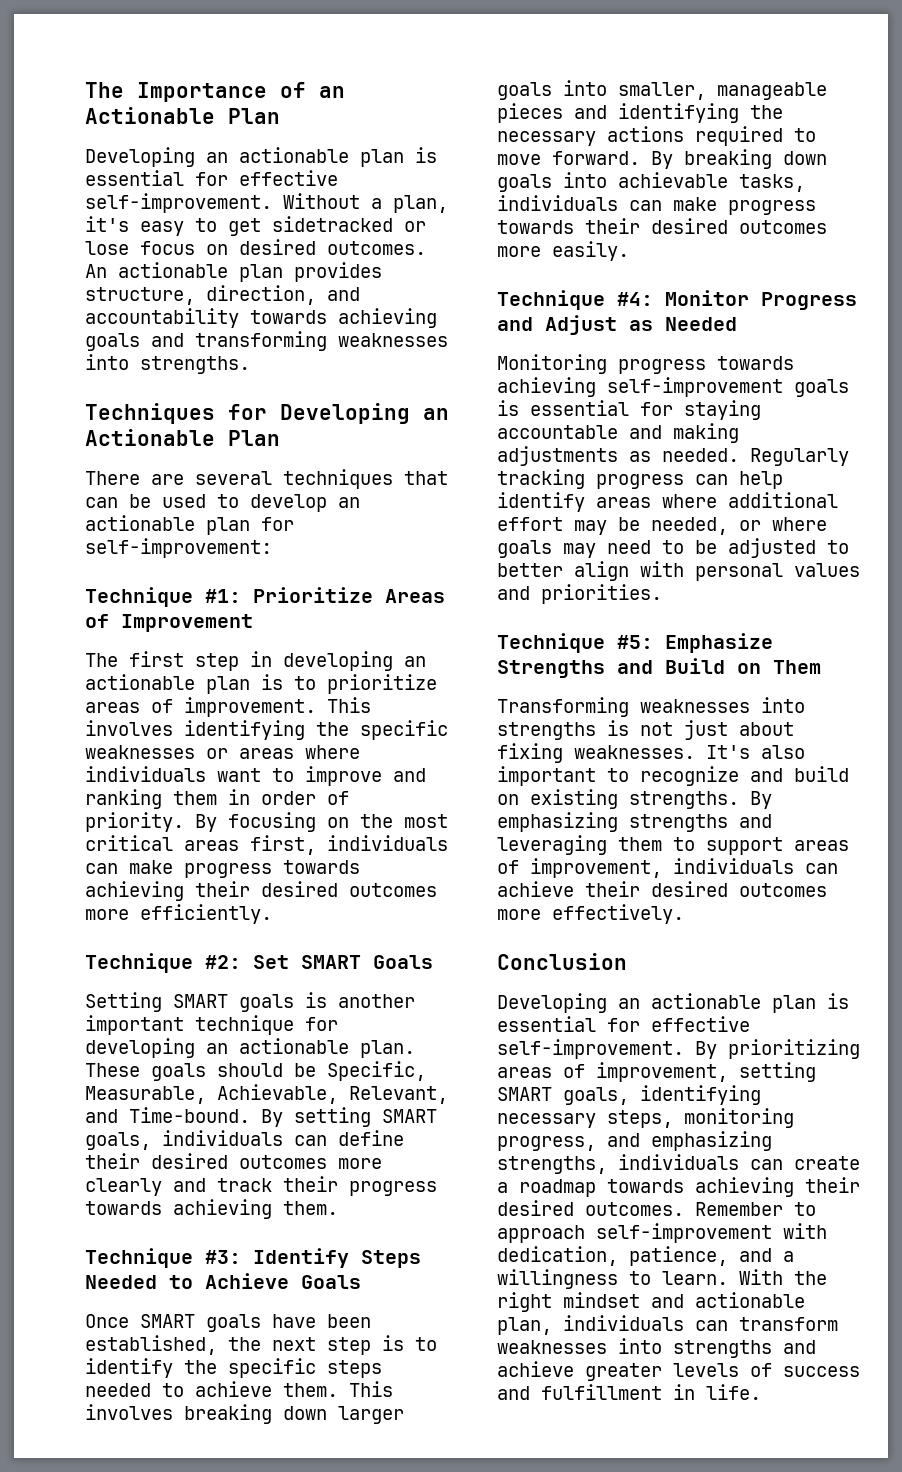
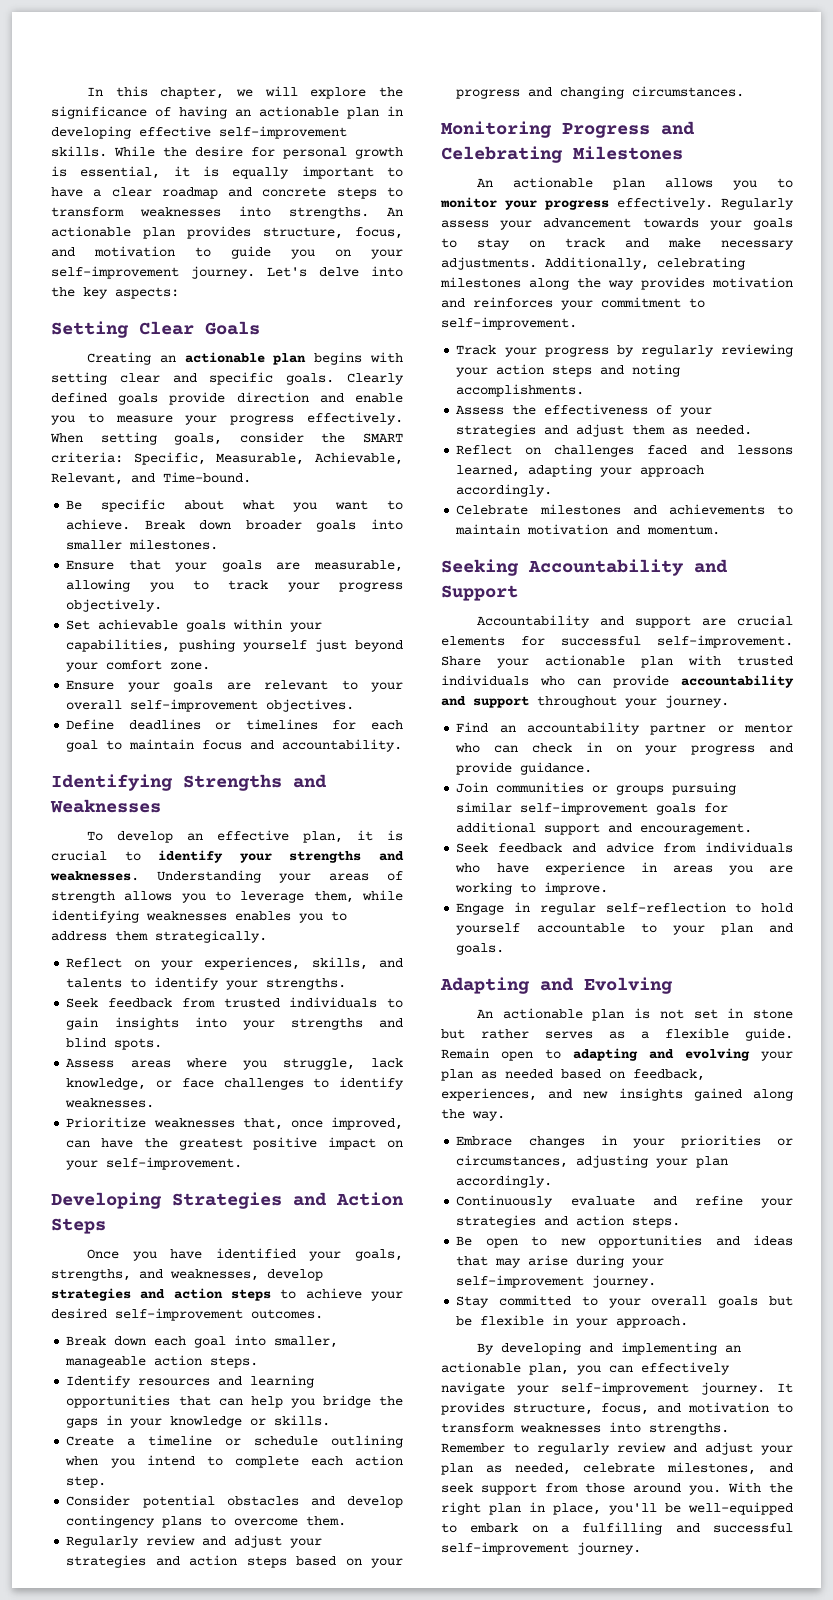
[85,82,345,102] [85,107,280,124] [85,147,437,167] [85,170,338,186] [85,193,448,213] [85,216,426,236] [85,239,426,255] The Importance of an Actionable Plan // Developing an actionable plan is essential for effective self-improvement. Without a plan, it's easy to get sidetracked or lose focus on desired outcomes. -> [87,86,403,99] [51,106,403,119] [51,126,347,139] [51,146,403,159] [51,166,403,179] [51,187,403,199] [51,206,369,219] In this chapter, we will explore the significance of having an actionable plan in developing effective self-improvement skills. While the desire for personal growth is essential, it is equally important to have a clear roadmap and concrete steps to transform weaknesses into strengths.
[206,285,360,305] [85,308,437,328] [85,331,448,351] [85,354,250,374] [85,403,449,424] [85,429,280,446] [85,469,448,489] [85,494,360,512] [85,515,294,535] [85,538,272,558] [85,587,445,607] [85,614,253,632] [85,651,426,671] [85,674,437,694] [85,697,371,717] [85,720,448,740] [85,745,360,759] [85,766,426,786] [85,789,349,809] [85,812,448,832] [85,835,448,855] [85,860,360,878] [85,881,437,901] [85,904,272,924] [85,953,433,973] [85,992,415,1012] [85,1015,338,1035] [85,1038,415,1058] [85,1063,316,1081] direction, and accountability towards achieving goals and transforming weaknesses into strengths. // Techniques for Developing an Actionable Plan // There are several techniques that can be used to develop an actionable plan for self-improvement: // Technique #1: Prioritize Areas of Improvement // The first step in developing an actionable plan is to prioritize areas of improvement. This involves identifying the specific weaknesses or areas where individuals want to improve and ranking them in order of priority. By focusing on the most critical areas first, individuals can make progress towards achieving their desired outcomes more efficiently. // Technique #2: Set SMART Goals // Setting SMART goals is another important technique for developing an actionable plan. These goals should be -> [355,227,403,239] [51,246,403,259] [51,266,403,279] [51,287,179,299] [51,321,260,338] [87,352,403,365] [51,372,405,385] [51,392,403,405] [51,412,403,425] [50,432,403,445] [51,452,123,463] focus, and motivation to guide you on your self-improvement journey. Let's delve into the key aspects: // Setting Clear Goals // Creating an actionable plan begins with setting clear and specific goals. Clearly defined goals provide direction and enable you to measure your progress effectively. When setting goals, consider the SMART criteria:
[261,1107,437,1127] [85,1130,404,1150] [85,1153,382,1169] [85,1176,437,1196] [85,1199,338,1219] [85,1248,421,1268] [85,1273,361,1289] [85,1314,371,1332] [85,1335,437,1355] [85,1358,382,1378] [85,1381,393,1397] [85,1404,404,1424] [497,80,827,100] [497,103,783,123] [497,126,816,146] [497,149,827,169] [497,172,805,192] [497,195,816,215] [497,218,827,234] [497,241,629,261] [497,290,857,310] [497,315,737,335] [497,354,794,374] [497,377,849,397] [497,400,761,420] [497,423,739,443] [497,446,849,466] [497,469,783,489] [497,492,838,512] [497,517,827,535] [497,538,849,558] [497,561,860,581] [497,584,662,604] [497,633,773,653] [497,658,821,678] [497,697,805,717] [497,720,794,740] [497,743,805,763] [497,766,849,786] [497,789,772,809] [497,812,772,832] [497,835,849,855] [497,858,838,878] [497,881,827,897] [497,904,684,924] [497,953,627,970] [497,993,849,1013] [497,1016,750,1032] [497,1039,860,1059] [497,1062,816,1082] [497,1085,761,1105] [497,1108,794,1128] [497,1131,772,1151] [497,1154,860,1174] [497,1177,860,1197] [497,1200,816,1216] [497,1223,827,1243] [497,1246,794,1266] [497,1269,827,1289] [497,1292,805,1312] [497,1315,838,1335] [497,1338,816,1358] [497,1361,860,1381] [497,1384,761,1400] By setting SMART goals, individuals can define their desired outcomes more clearly and track their progress towards achieving them. // Technique #3: Identify Steps Needed to Achieve Goals // Once SMART goals have been established, the next step is to identify the specific steps needed to achieve them. This involves breaking down larger goals into smaller, manageable pieces and identifying the necessary actions required to move forward. By breaking down goals into achievable tasks, individuals can make progress towards their desired outcomes more easily. // Technique #4: Monitor Progress and Adjust as Needed // Monitoring progress towards achieving self-improvement goals is essential for staying accountable and making adjustments as needed. Regularly tracking progress can help identify areas where additional effort may be needed, or where goals may need to be adjusted to better align with personal values and priorities. // Technique #5: Emphasize Strengths and Build on Them // Transforming weaknesses into strengths is not just about fixing weaknesses. It's also important to recognize and build on existing strengths. By emphasizing strengths and leveraging them to support areas of improvement, individuals can achieve their desired outcomes more effectively. // Conclusion // Developing an actionable plan is essential for effective self-improvement. By prioritizing areas of improvement, setting SMART goals, identifying necessary steps, monitoring progress, and emphasizing strengths, individuals can create a roadmap towards achieving their desired outcomes. Remember to approach self-improvement with dedication, patience, and a willingness to learn. With the right mindset and actionable plan, individuals can transform weaknesses into strengths and achieve greater levels of success and fulfillment in life. -> [66,499,403,512] [66,519,403,532] [66,539,219,550] [66,560,404,572] [66,579,403,592] [66,599,163,612] [66,619,323,632] [66,639,403,652] [66,660,211,672] [66,680,403,692] [66,699,355,712] [66,719,403,730] [66,739,403,752] [51,774,327,791] [50,799,161,813] [87,830,403,843] [51,850,404,863] [50,870,403,883] [51,890,403,903] [51,910,347,923] [51,930,267,943] [66,957,403,970] [66,977,347,990] [66,997,403,1008] [66,1017,403,1030] [66,1037,163,1050] [66,1058,403,1070] [66,1077,405,1090] [65,1098,155,1108] [66,1117,403,1130] [66,1137,403,1150] [66,1157,243,1170] [51,1192,404,1209] [51,1218,106,1234] [87,1248,403,1261] [51,1269,323,1281] [51,1288,403,1301] [51,1308,323,1321] [66,1335,339,1348] [65,1355,259,1368] [66,1375,315,1388] [66,1395,403,1408] [66,1415,331,1428] [66,1435,404,1448] [65,1455,404,1468] [66,1476,107,1488] [66,1495,403,1508] [66,1515,347,1528] [66,1535,323,1548] [66,1555,403,1568] [456,86,745,99] [441,121,695,138] [441,146,683,163] [477,177,793,190] [440,197,794,210] [441,218,793,230] [441,238,794,250] [441,257,745,270] [440,277,793,290] [441,297,705,310] [441,317,577,330] [456,344,793,357] [456,364,681,377] [456,384,585,397] [456,404,713,417] [456,424,753,437] [456,445,793,457] [456,464,705,477] [456,484,553,497] [456,504,793,515] [455,524,721,535] [441,559,728,576] [441,585,518,601] [477,615,793,628] [441,635,793,648] [441,655,793,668] [441,675,794,688] [441,695,729,708] [456,722,793,735] [455,742,793,755] [456,762,593,775] [456,782,737,795] [456,802,729,815] [456,822,753,835] [456,842,793,853] [455,862,793,875] [455,882,609,895] [456,902,793,915] [456,923,793,935] [456,943,505,955] [440,977,673,994] [477,1008,793,1021] [441,1028,793,1041] [441,1048,793,1061] [441,1069,705,1081] [441,1088,793,1101] [441,1109,505,1121] [456,1135,793,1148] [456,1155,729,1168] [456,1175,553,1188] [456,1195,793,1208] [456,1215,681,1228] [456,1235,793,1248] [456,1255,665,1268] [456,1275,657,1288] [456,1295,793,1308] [456,1315,689,1328] [477,1342,742,1355] [441,1362,730,1375] [441,1382,793,1395] [441,1402,793,1415] [441,1422,729,1435] [441,1442,793,1455] [441,1462,793,1475] [441,1482,793,1495] [441,1502,793,1515] [441,1522,793,1535] [441,1542,641,1555] // Be specific about what you want to achieve. Break down broader goals into smaller milestones. // Ensure that your goals are measurable, allowing you to track your progress objectively. // Set achievable goals within your capabilities, pushing yourself just beyond your comfort zone. // Ensure your goals are relevant to your overall self-improvement objectives. // Define deadlines or timelines for each goal to maintain focus and accountability. // Identifying Strengths and Weaknesses // To develop an effective plan, it is crucial to identify your strengths and weaknesses. Understanding your areas of strength allows you to leverage them, while identifying weaknesses enables you to address them strategically. // Reflect on your experiences, skills, and talents to identify your strengths. // Seek feedback from trusted individuals to gain insights into your strengths and blind spots. // Assess areas where you struggle, lack knowledge, or face challenges to identify weaknesses. // Prioritize weaknesses that, once improved, can have the greatest positive impact on your self-improvement. // Developing Strategies and Action Steps // Once you have identified your goals, strengths, and weaknesses, develop strategies and action steps to achieve your desired self-improvement outcomes. // Break down each goal into smaller, manageable action steps. // Identify resources and learning opportunities that can help you bridge the gaps in your knowledge or skills. // Create a timeline or schedule outlining when you intend to complete each action step. // Consider potential obstacles and develop contingency plans to overcome them. // Regularly review and adjust your strategies and action steps based on your progress and changing circumstances. // Monitoring Progress and Celebrating Milestones // An actionable plan allows you to monitor your progress effectively. Regularly assess your advancement towards your goals to stay on track and make necessary adjustments. Additionally, celebrating milestones along the way provides motivation and reinforces your commitment to self-improvement. // Track your progress by regularly reviewing your action steps and noting accomplishments. // Assess the effectiveness of your strategies and adjust them as needed. // Reflect on challenges faced and lessons learned, adapting your approach accordingly. // Celebrate milestones and achievements to maintain motivation and momentum. // Seeking Accountability and Support // Accountability and support are crucial elements for successful self-improvement. Share your actionable plan with trusted individuals who can provide accountability and support throughout your journey. // Find an accountability partner or mentor who can check in on your progress and provide guidance. // Join communities or groups pursuing similar self-improvement goals for additional support and encouragement. // Seek feedback and advice from individuals who have experience in areas you are working to improve. // Engage in regular self-reflection to hold yourself accountable to your plan and goals. // Adapting and Evolving // An actionable plan is not set in stone but rather serves as a flexible guide. Remain open to adapting and evolving your plan as needed based on feedback, experiences, and new insights gained along the way. // Embrace changes in your priorities or circumstances, adjusting your plan accordingly. // Continuously evaluate and refine your strategies and action steps. // Be open to new opportunities and ideas that may arise during your self-improvement journey. // Stay committed to your overall goals but be flexible in your approach. // By developing and implementing an actionable plan, you can effectively navigate your self-improvement journey. It provides structure, focus, and motivation to transform weaknesses into strengths. Remember to regularly review and adjust your plan as needed, celebrate milestones, and seek support from those around you. With the right plan in place, you'll be well-equipped to embark on a fulfilling and successful self-improvement journey.

